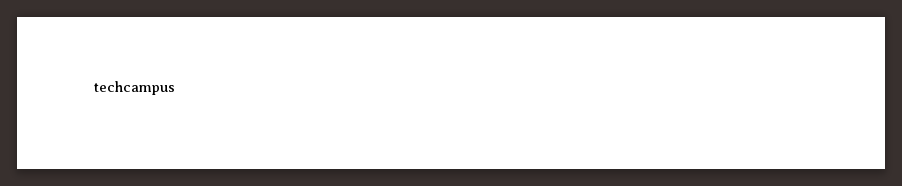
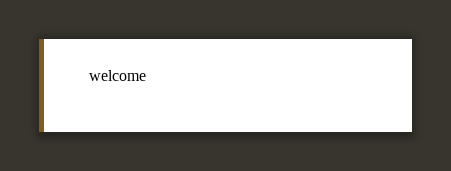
[94,81,175,95] techcampus -> [89,70,146,81] welcome

